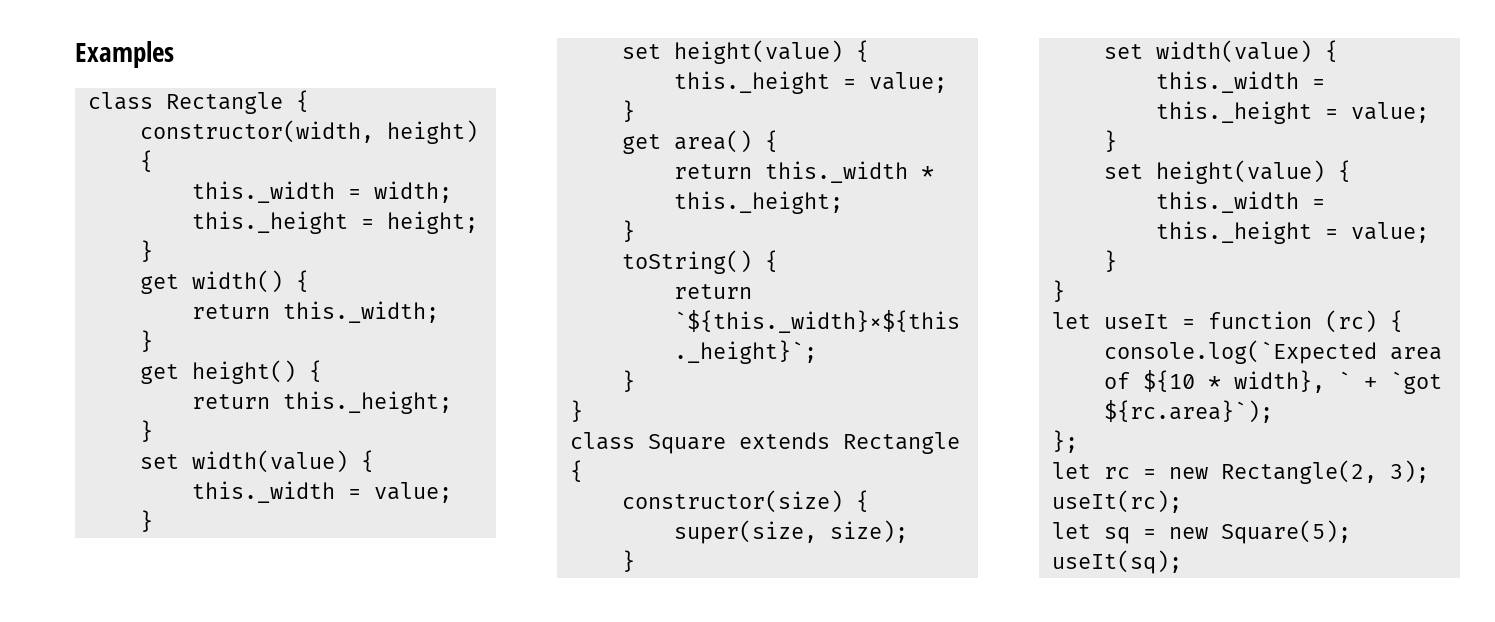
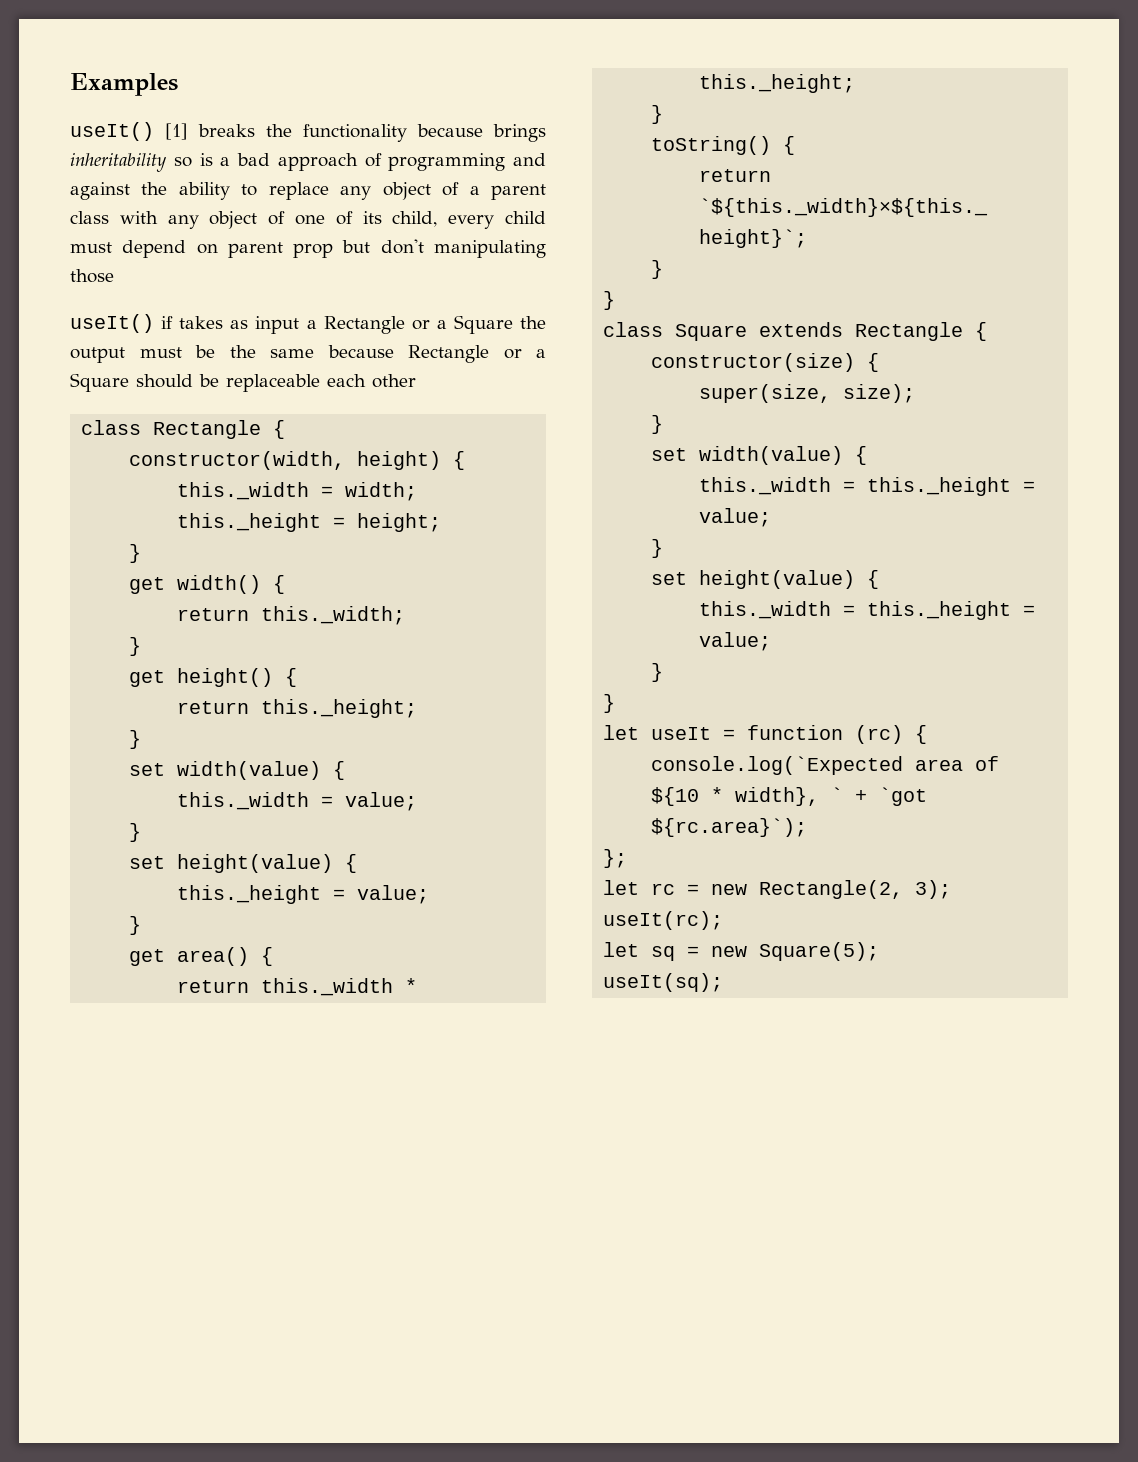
(174, 54) none -> [70,122,546,142] [70,153,546,172] [70,182,547,200] [70,211,546,229] [70,239,546,258] [70,269,114,283] [70,314,546,334] [70,345,546,363] [70,373,416,392] // useIt() [1] breaks the functionality because brings inheritability so is a bad approach of programming and against the ability to replace any object of a parent class with any object of one of its child, every child must depend on parent prop but don't manipulating those // useIt() if takes as input a Rectangle or a Square the output must be the same because Rectangle or a Square should be replaceable each other

